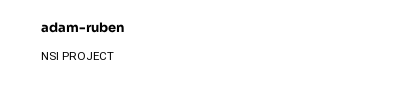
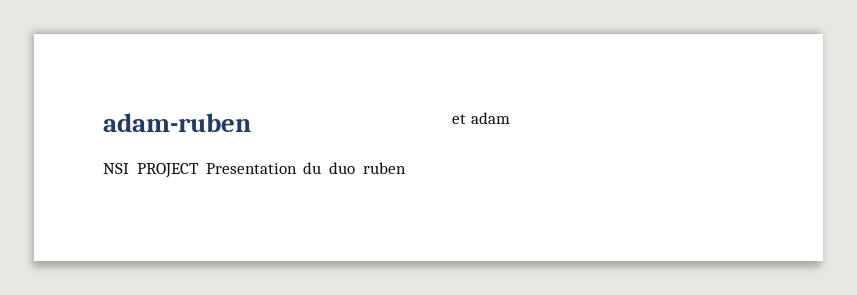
(115, 56) none -> [205,162,407,174] [452,112,510,124] Presentation du duo ruben et adam

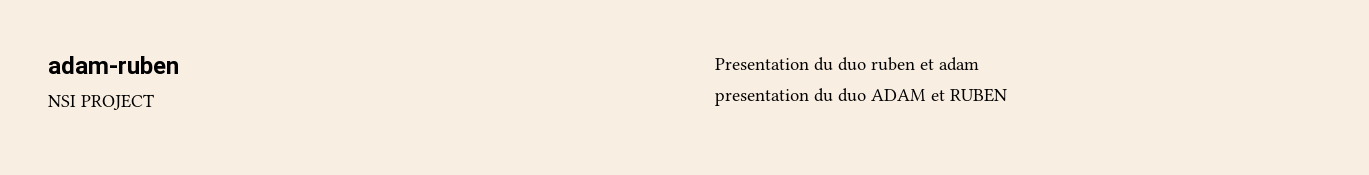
(199, 170) none -> (154, 102) //
(510, 118) none -> [715,88,1007,106] // presentation du duo ADAM et RUBEN

